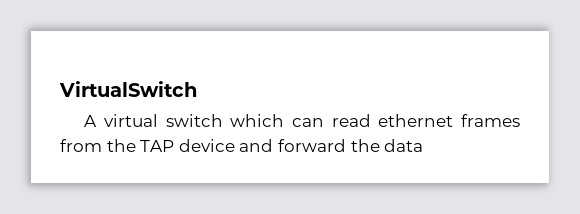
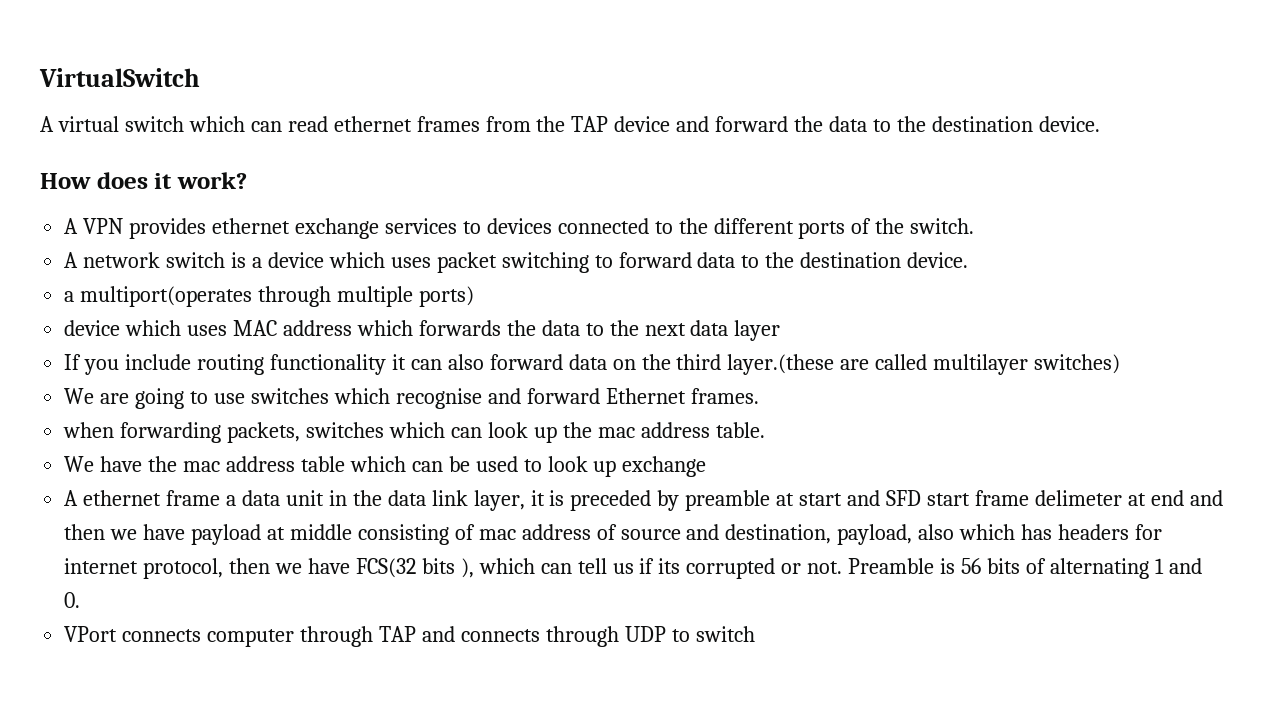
(424, 145) none -> [873,116,1100,132] [40,172,247,189] [64,218,975,239] [64,252,969,273] [64,286,474,307] [64,320,781,341] [64,354,1121,375] [64,388,759,409] [63,422,765,443] [64,456,707,477] [64,490,1223,511] [64,524,1163,545] [64,558,1202,579] [64,592,81,608] [64,626,755,647] to the destination device. // How does it work? // A VPN provides ethernet exchange services to devices connected to the different ports of the switch. // A network switch is a device which uses packet switching to forward data to the destination device. // a multiport(operates through multiple ports) // device which uses MAC address which forwards the data to the next data layer // If you include routing functionality it can also forward data on the third layer.(these are called multilayer switches) // We are going to use switches which recognise and forward Ethernet frames. // when forwarding packets, switches which can look up the mac address table. // We have the mac address table which can be used to look up exchange // A ethernet frame a data unit in the data link layer, it is preceded by preamble at start and SFD start frame delimeter at end and then we have payload at middle consisting of mac address of source and destination, payload, also which has headers for internet protocol, then we have FCS(32 bits ), which can tell us if its corrupted or not. Preamble is 56 bits of alternating 1 and 0. // VPort connects computer through TAP and connects through UDP to switch

